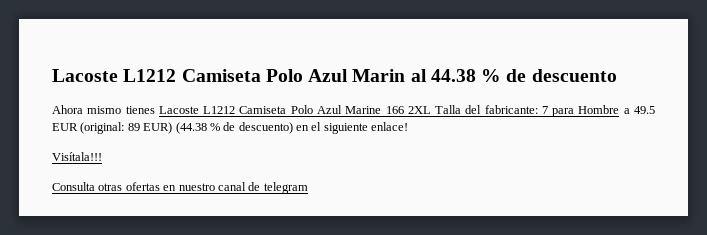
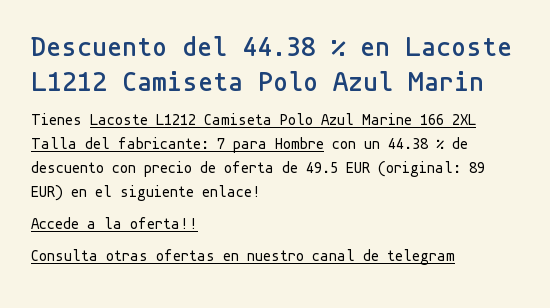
(52, 75) none -> [31,36,390,56] Descuento del 44.38 % en
[410,69,617,82] [52,105,155,114] al 44.38 % de descuento // Ahora mismo tienes -> [31,113,82,125] // Tienes
[623,108,630,114] a -> [332,137,468,149] [31,161,298,177] con un 44.38 % de descuento con precio de oferta de
[175,122,293,134] (44.38 % de descuento) -> (63, 193) none
[52,152,102,161] Visítala!!! -> [31,217,198,229] Accede a la oferta!!

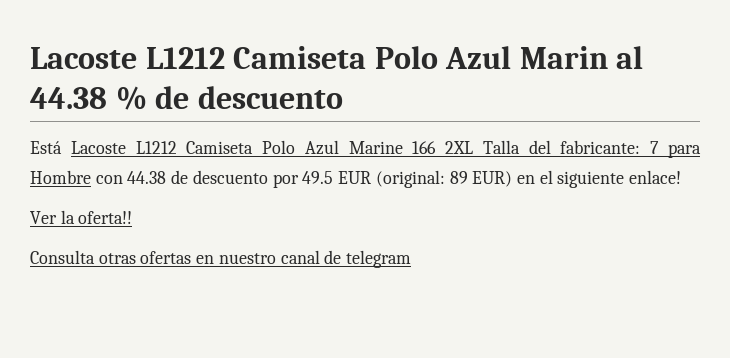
[31,36,390,56] Descuento del 44.38 % en -> (30, 58) none
[31,113,82,125] // Tienes -> [616,46,644,69] [30,86,343,110] [30,141,62,154] al 44.38 % de descuento // Está
[364,137,468,149] [31,161,298,177] un 44.38 % de descuento con precio de oferta de -> [127,170,299,188] 44.38 de descuento por
[31,217,96,229] Accede a -> [30,211,57,224] Ver

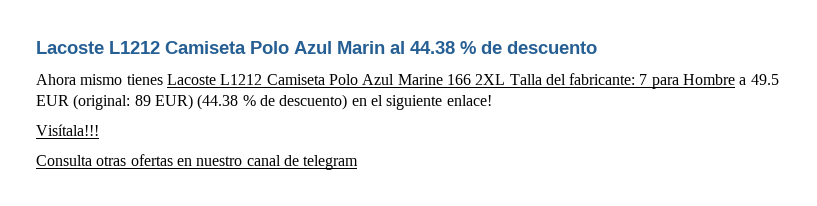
[30,141,62,154] Está -> [36,74,163,85] Ahora mismo tienes
[95,170,299,188] con 44.38 de descuento por -> [739,77,747,85] a
(513, 179) none -> [197,94,348,110] (44.38 % de descuento)
[30,210,133,224] Ver la oferta!! -> [36,124,99,136] Visítala!!!

